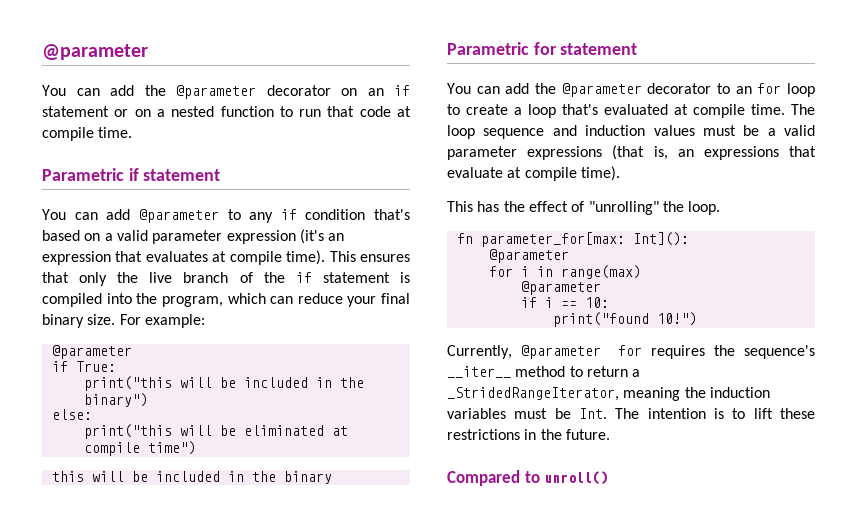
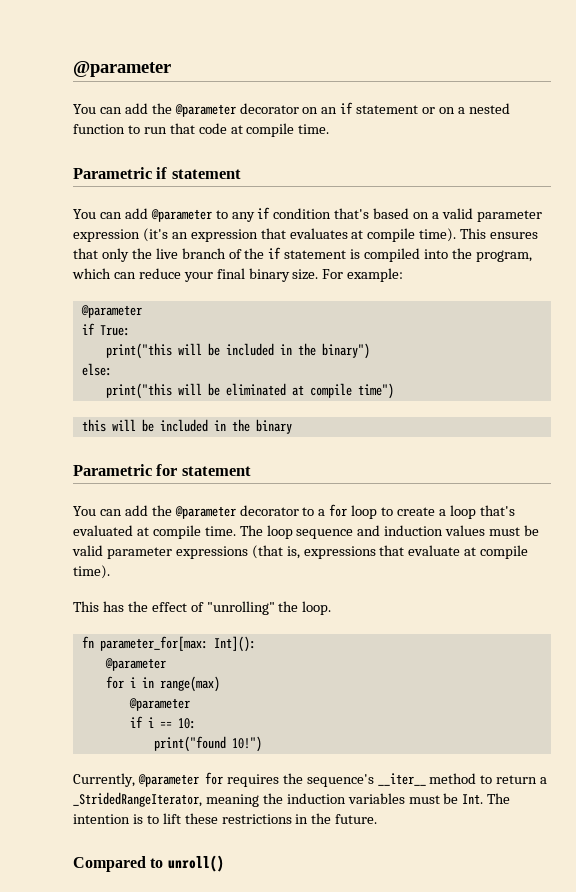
[735,86,752,94] an -> [318,509,326,516] a
[767,128,776,136] a -> (540, 530) none
[677,149,694,157] an -> (300, 552) none

